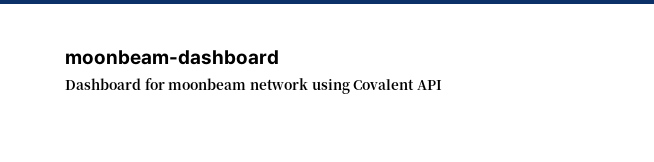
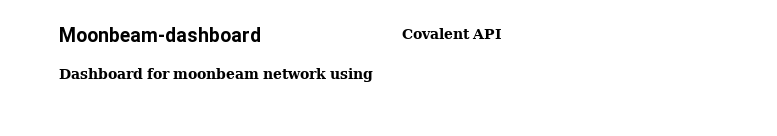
[65,50,279,65] moonbeam-dashboard -> [59,27,261,42] Moonbeam-dashboard

